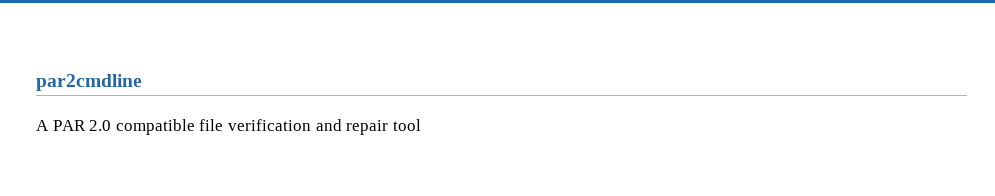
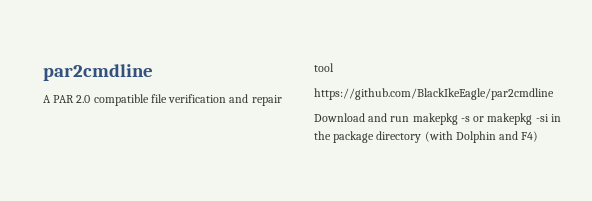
(421, 125) none -> [314,88,554,100] [314,113,561,125] [314,131,539,143] // https://github.com/BlackIkeEagle/par2cmdline // Download and run makepkg -s or makepkg -si in the package directory (with Dolphin and F4)

